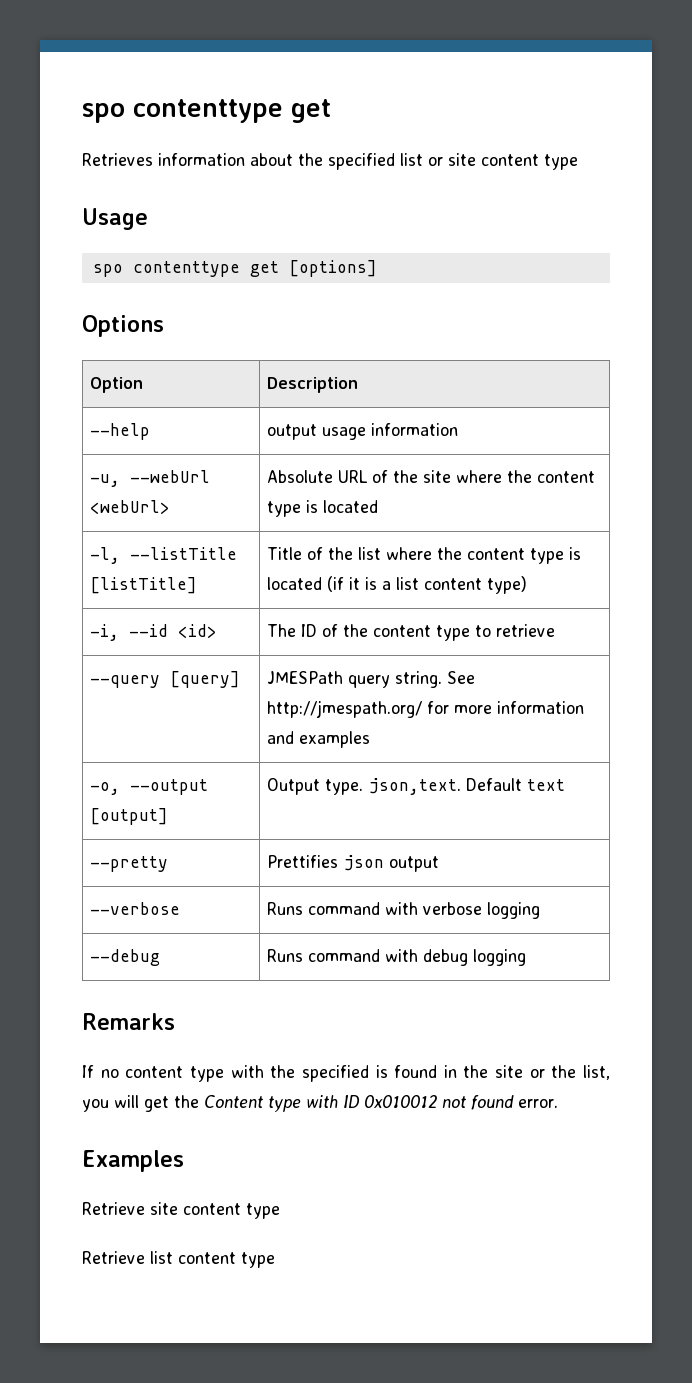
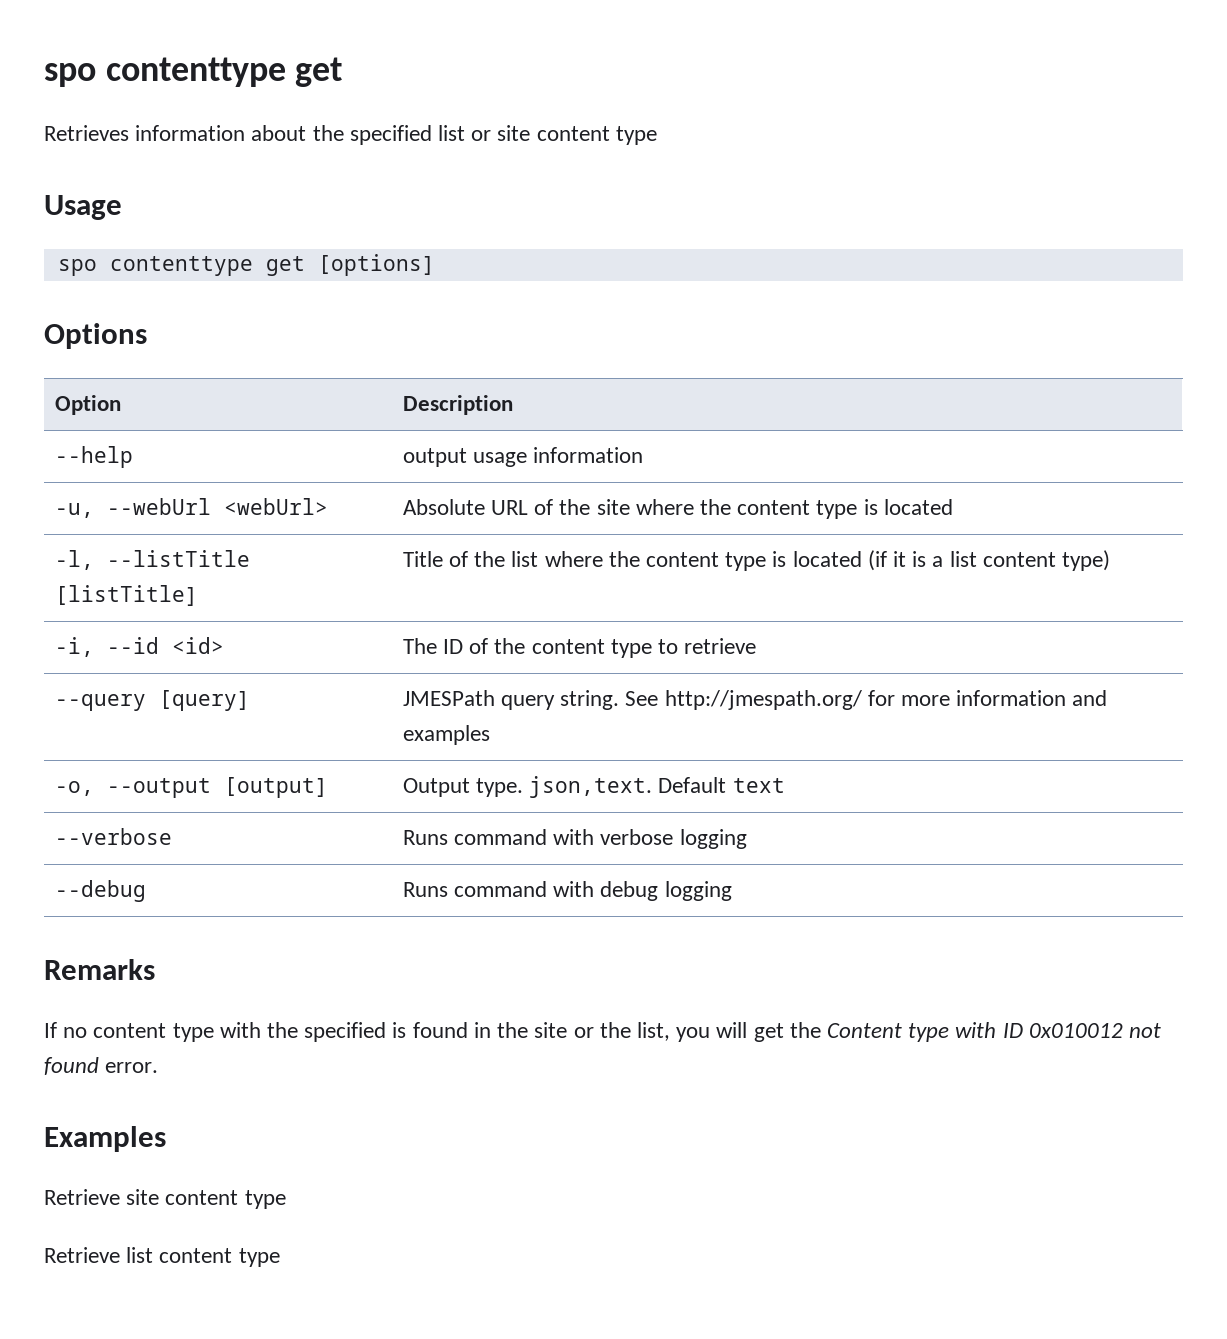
[90,856,169,872] [267,855,440,872] // --pretty | Prettifies json output -> (785, 785) none

